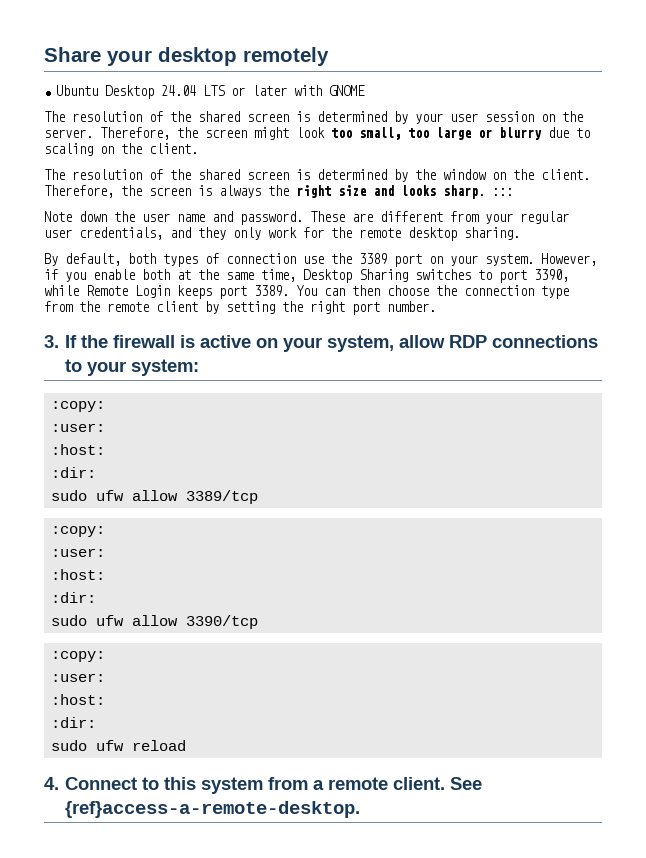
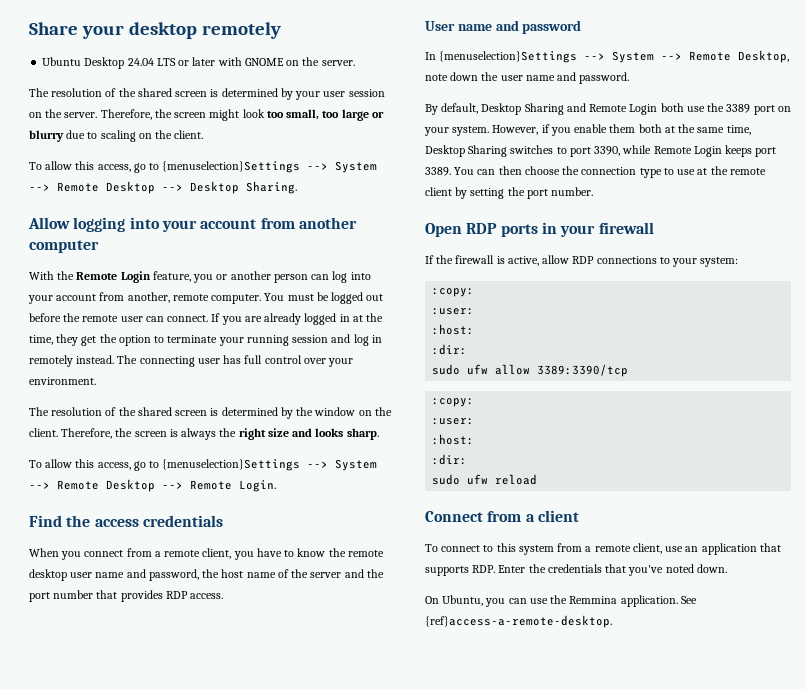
(366, 90) none -> [286,57,355,66] on the server.
(198, 148) none -> [29,161,378,173] [29,181,297,194] [28,217,357,232] [29,240,99,253] [29,271,371,283] [28,292,384,304] [29,313,384,325] [29,334,382,346] [29,355,354,367] [29,377,96,385] // To allow this access, go to {menuselection}Settings --> System --> Remote Desktop --> Desktop Sharing. // Allow logging into your account from another computer // With the Remote Login feature, you or another person can log into your account from another, remote computer. You must be logged out before the remote user can connect. If you are already logged in at the time, they get the option to terminate your running session and log in remotely instead. The connecting user has full control over your environment.
[492,188,513,196] [44,211,72,222] ::: // Note -> [29,459,378,471] [29,479,276,492] [29,515,223,527] [29,548,384,560] [29,569,384,581] [29,590,224,602] [425,20,582,34] [425,50,790,63] [425,74,448,81] // To allow this access, go to {menuselection}Settings --> System --> Remote Desktop --> Remote Login. // Find the access credentials // When you connect from a remote client, you have to know the remote desktop user name and password, the host name of the server and the port number that provides RDP access. // User name and password // In {menuselection}Settings --> System --> Remote Desktop, note
[310,211,569,224] [44,227,520,241] [44,253,296,267] These are different from your regular user credentials, and they only work for the remote desktop sharing. // By default, both types of connection -> [425,103,684,115] // By default, Desktop Sharing and Remote Login both
(135, 274) none -> [609,124,636,133] them
[44,301,73,312] from -> [663,168,708,175] to use at
[310,301,345,314] right -> (525, 191) none
[44,335,394,352] 3. If the firewall is active on your system, -> [425,222,654,237] [425,255,539,266] Open RDP ports in your firewall // If the firewall is active,
[185,490,258,504] [50,526,105,537] [50,548,105,557] [50,569,105,580] [50,592,96,603] [50,615,258,629] 3389/tcp // :copy: // :user: // :host: // :dir: // sudo ufw allow 3390/tcp -> [537,364,629,377] 3389:3390/tcp
[44,777,137,790] 4. Connect -> [425,510,579,522] [425,544,481,552] Connect from a client // To connect
[392,777,445,790] client. -> [632,543,781,555] [425,564,727,576] [425,595,678,607] client, use an application that supports RDP. Enter the credentials that you've noted down. // On Ubuntu, you can use the Remmina application.

